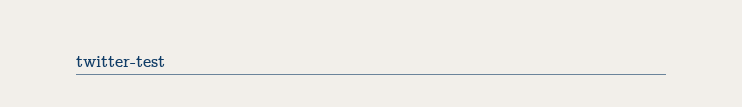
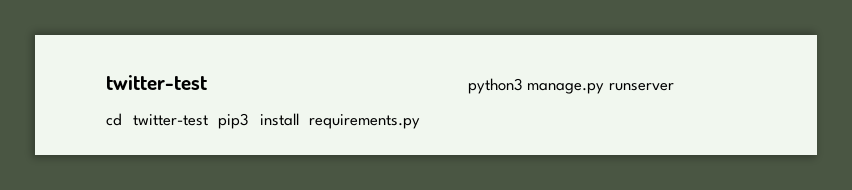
[76,56,165,67] twitter-test -> [106,75,207,90] [106,113,420,129] [468,78,674,94] twitter-test // cd twitter-test pip3 install requirements.py python3 manage.py runserver

